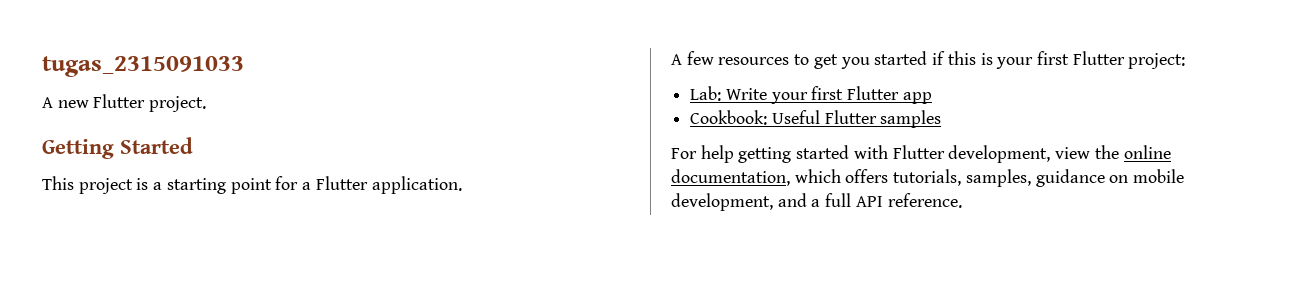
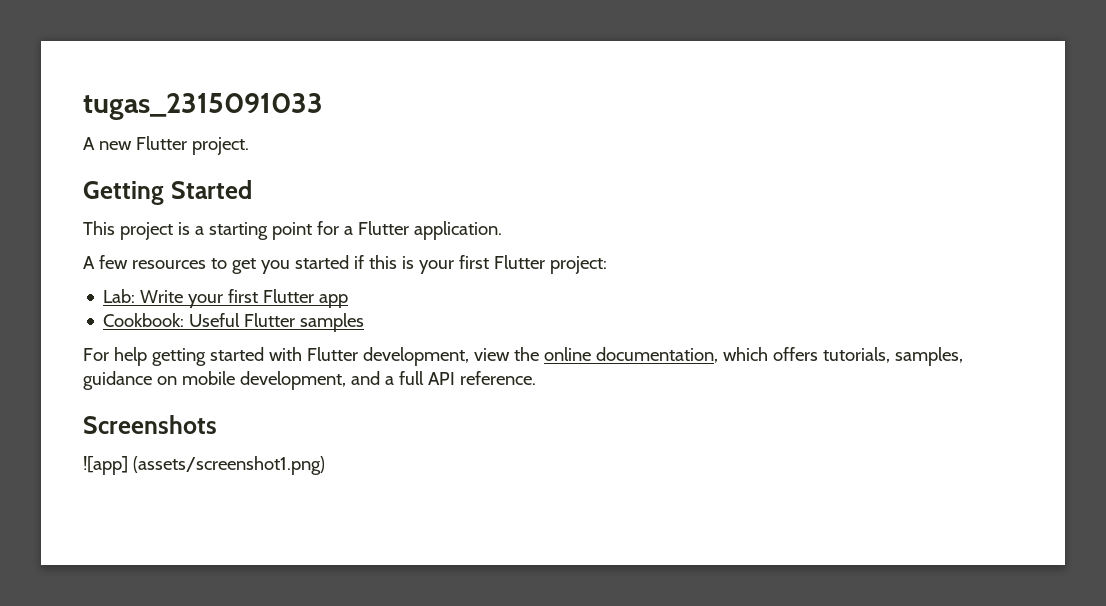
(962, 200) none -> [83,415,217,434] [83,456,325,475] // Screenshots // ![app] (assets/screenshot1.png)

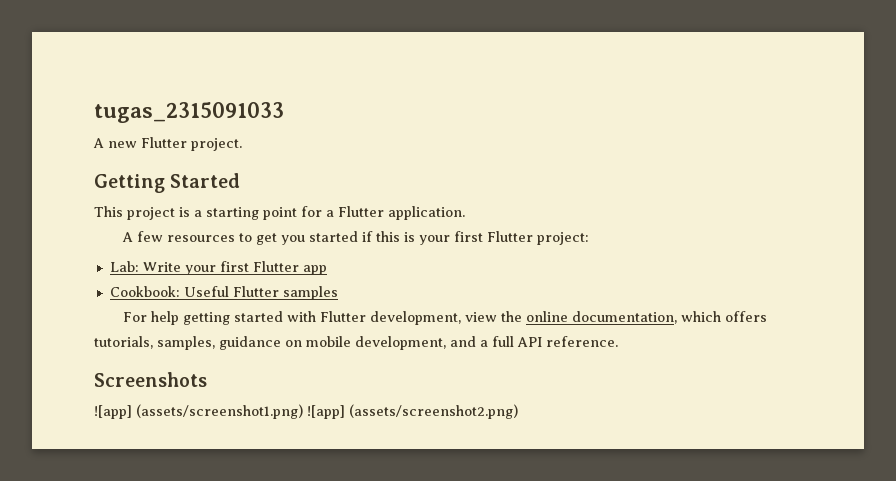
(325, 465) none -> [307,404,518,419] ![app] (assets/screenshot2.png)

